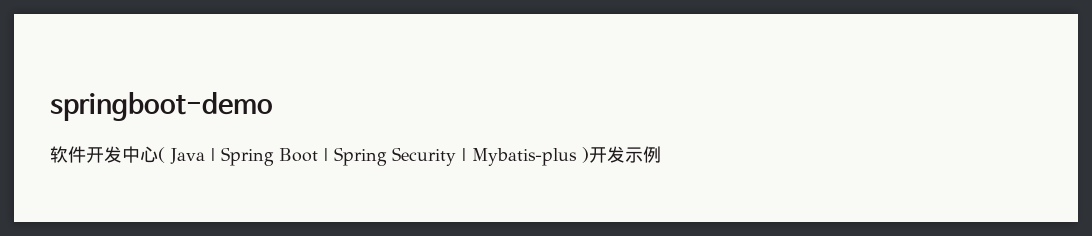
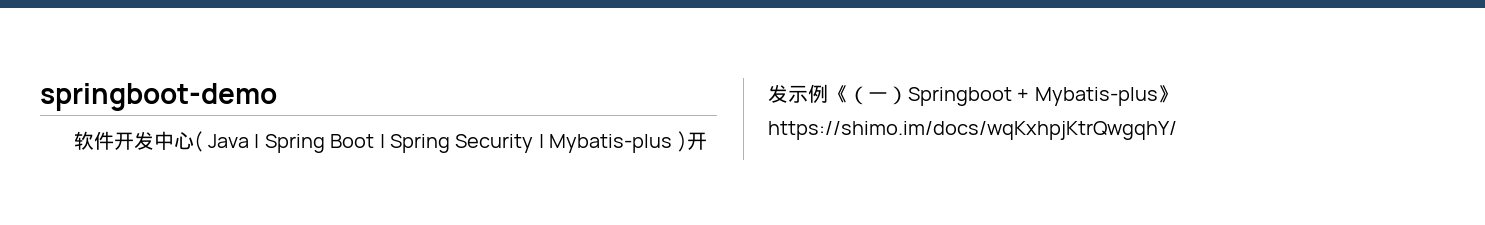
(661, 154) none -> [828,85,1178,106] [768,121,1177,140] 《（一）Springboot + Mybatis-plus》https://shimo.im/docs/wqKxhpjKtrQwgqhY/

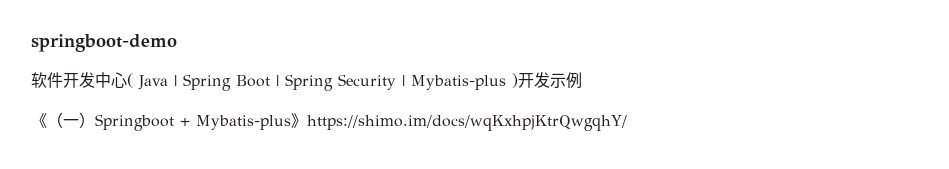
(828, 93) none -> (582, 80) //

